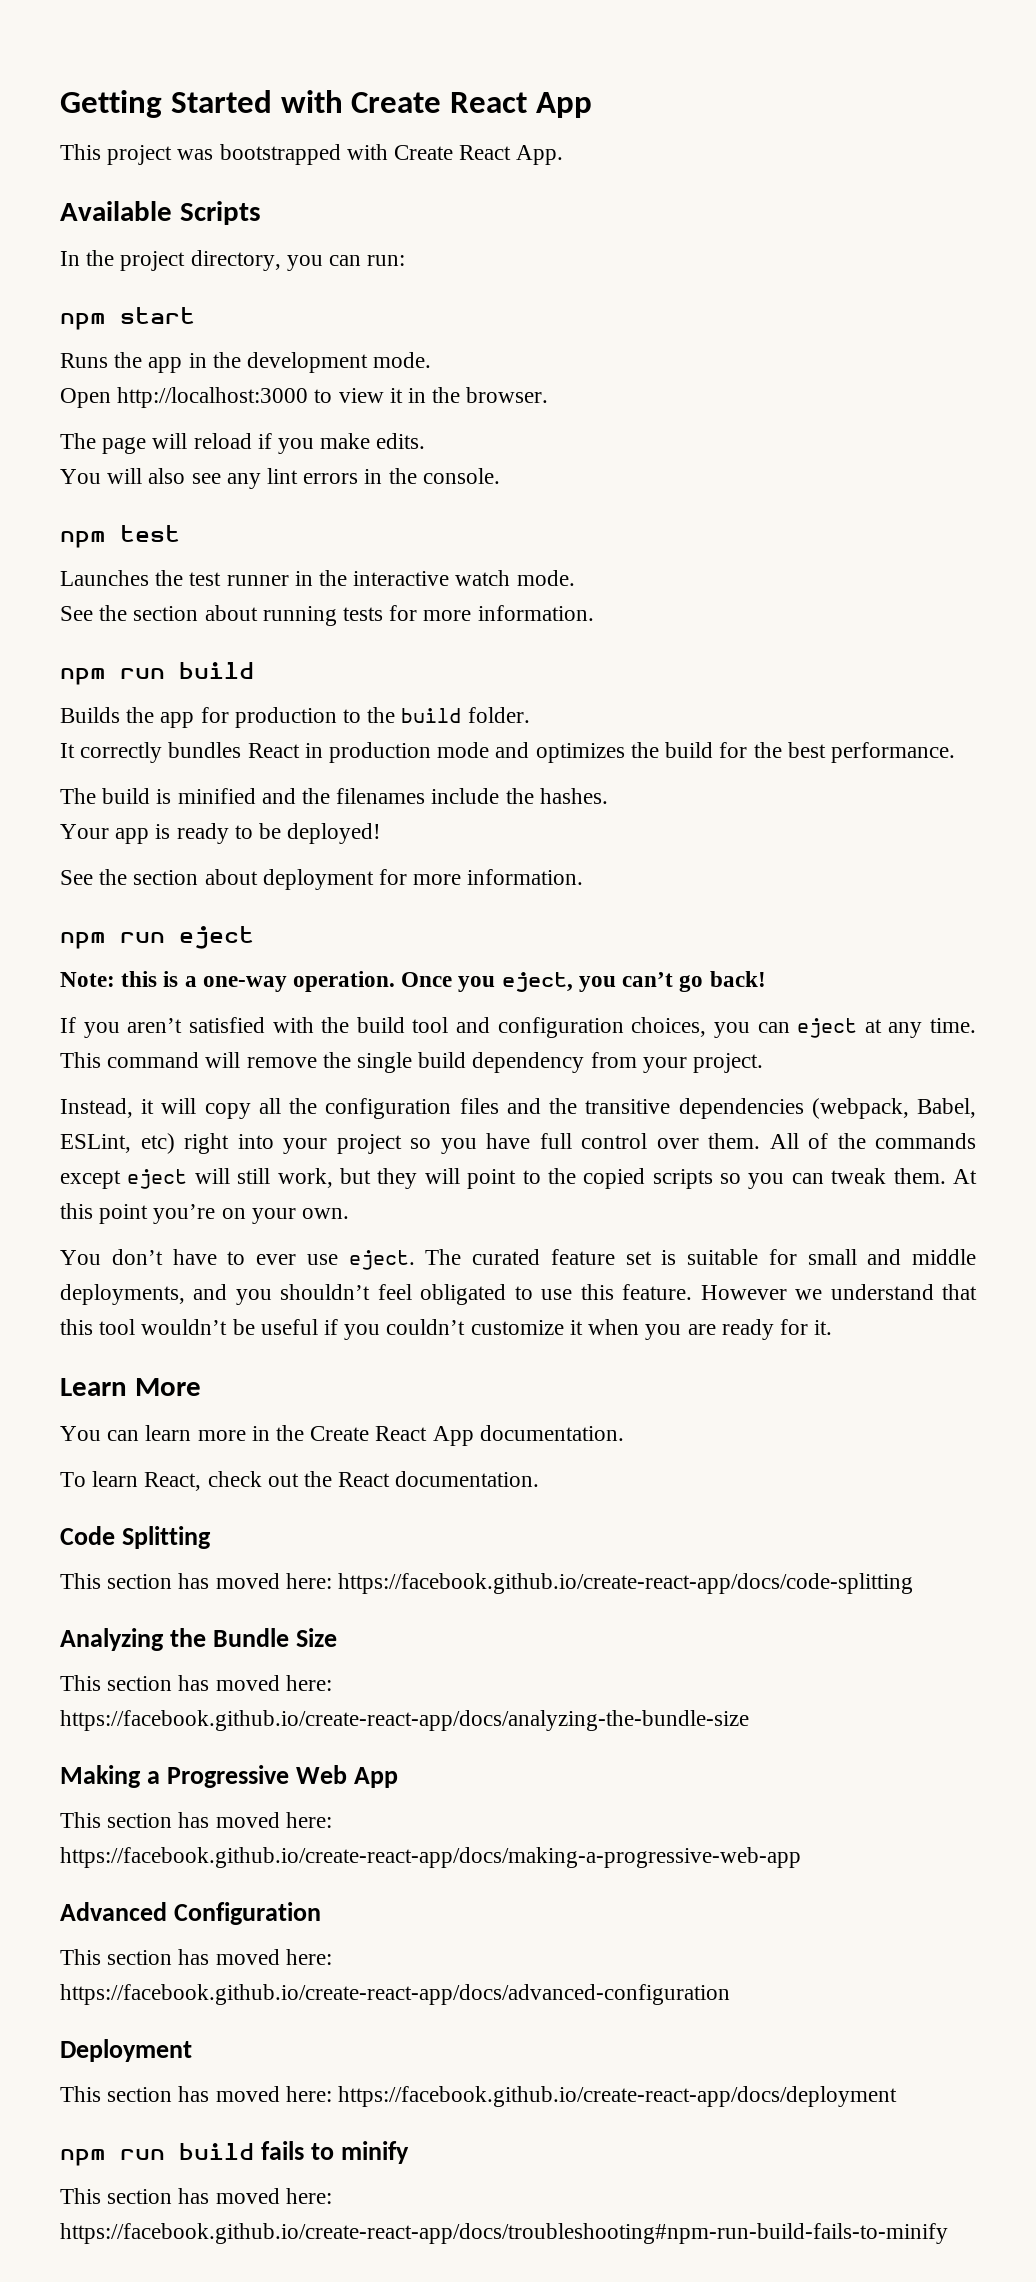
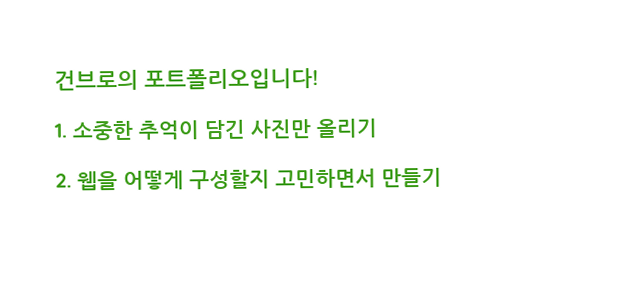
[60,90,592,118] [60,144,564,165] [60,201,261,225] [60,250,406,271] [60,307,195,330] [60,352,432,373] [60,387,549,408] [60,433,426,454] [60,468,500,489] [60,525,180,548] [60,570,575,586] [60,605,594,626] [60,662,254,685] [60,707,530,728] [60,742,955,763] [60,788,608,804] [60,823,382,844] [60,869,584,890] [60,926,254,949] [60,971,766,992] [60,1017,976,1038] [60,1052,764,1073] [60,1098,977,1119] [60,1133,976,1154] [60,1168,977,1189] [60,1203,350,1224] [60,1249,976,1270] [60,1284,977,1305] [60,1319,833,1340] [60,1378,201,1396] [60,1425,624,1446] [60,1471,540,1491] [60,1526,212,1549] [60,1573,914,1594] [60,1628,338,1651] [60,1675,332,1691] [60,1710,749,1731] [60,1765,399,1788] [60,1812,332,1828] [60,1847,801,1868] [60,1902,322,1925] [60,1949,332,1965] [60,1984,730,2005] [60,2039,192,2062] [60,2086,898,2107] [60,2141,410,2166] [60,2188,332,2204] [60,2223,948,2244] Getting Started with Create React App // This project was bootstrapped with Create React App. // Available Scripts // In the project directory, you can run: // npm start // Runs the app in the development mode. // Open http://localhost:3000 to view it in the browser. // The page will reload if you make edits. // You will also see any lint errors in the console. // npm test // Launches the test runner in the interactive watch mode. // See the section about running tests for more information. // npm run build // Builds the app for production to the build folder. // It correctly bundles React in production mode and optimizes the build for the best performance. // The build is minified and the filenames include the hashes. // Your app is ready to be deployed! // See the section about deployment for more information. // npm run eject // Note: this is a one-way operation. Once you eject, you can’t go back! // If you aren’t satisfied with the build tool and configuration choices, you can eject at any time. This command will remove the single build dependency from your project. // Instead, it will copy all the configuration files and the transitive dependencies (webpack, Babel, ESLint, etc) right into your project so you have full control over them. All of the commands except eject will still work, but they will point to the copied scripts so you can tweak them. At this point you’re on your own. // You don’t have to ever use eject. The curated feature set is suitable for small and middle deployments, and you shouldn’t feel obligated to use this feature. However we understand that this tool wouldn’t be useful if you couldn’t customize it when you are ready for it. // Learn More // You can learn more in the Create React App documentation. // To learn React, check out the React documentation. // Code Splitting // This section has moved here: https://facebook.github.io/create-react-app/docs/code-splitting // Analyzing the Bundle Size // This section has moved here: https://facebook.github.io/create-react-app/docs/analyzing-the-bundle-size // Making a Progressive Web App // This section has moved here: https://facebook.github.io/create-react-app/docs/making-a-progressive-web-app // Advanced Configuration // This section has moved here: https://facebook.github.io/create-react-app/docs/advanced-configuration // Deployment // This section has moved here: https://facebook.github.io/create-react-app/docs/deployment // npm run build fails to minify // This section has moved here: https://facebook.github.io/create-react-app/docs/troubleshooting#npm-run-build-fails-to-minify -> [54,68,319,91] [54,118,377,141] [55,167,442,191] 건브로의 포트폴리오입니다! // 1. 소중한 추억이 담긴 사진만 올리기 // 2. 웹을 어떻게 구성할지 고민하면서 만들기

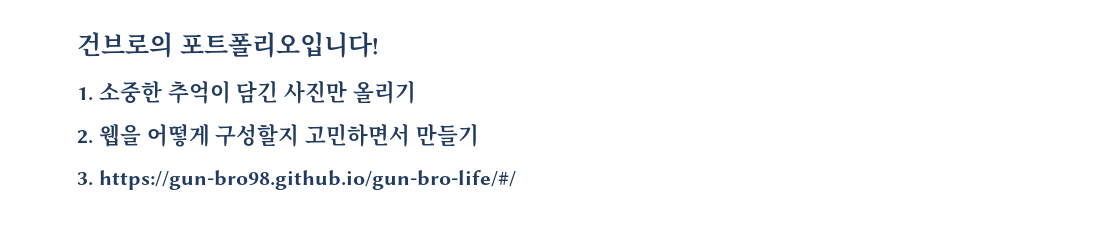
(442, 177) none -> [77,170,516,190] // 3. https://gun-bro98.github.io/gun-bro-life/#/

